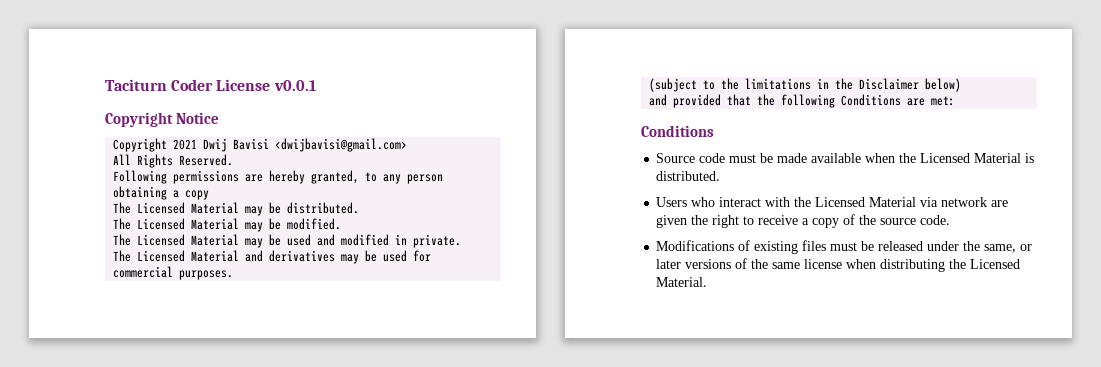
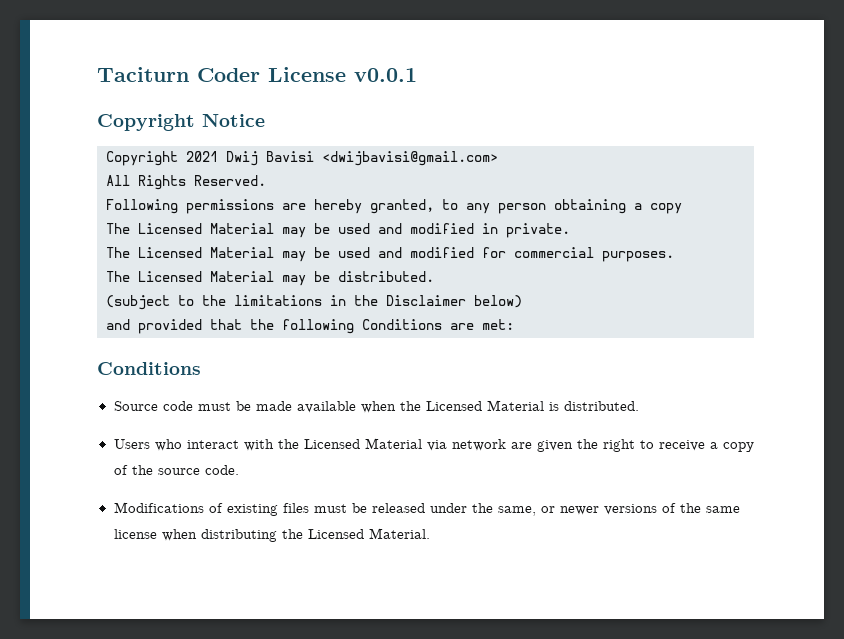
[287,202,360,214] [113,218,342,232] [113,234,462,248] [113,250,432,264] [113,266,234,280] distributed. // The Licensed Material may be modified. // The Licensed Material may be used and modified in private. // The Licensed Material and derivatives may be used for commercial purposes. -> [338,223,570,238] [106,247,674,262] [106,271,434,286] used and modified in private. // The Licensed Material may be used and modified for commercial purposes. // The Licensed Material may be distributed.
[656,259,682,269] later -> [559,506,599,515] newer

